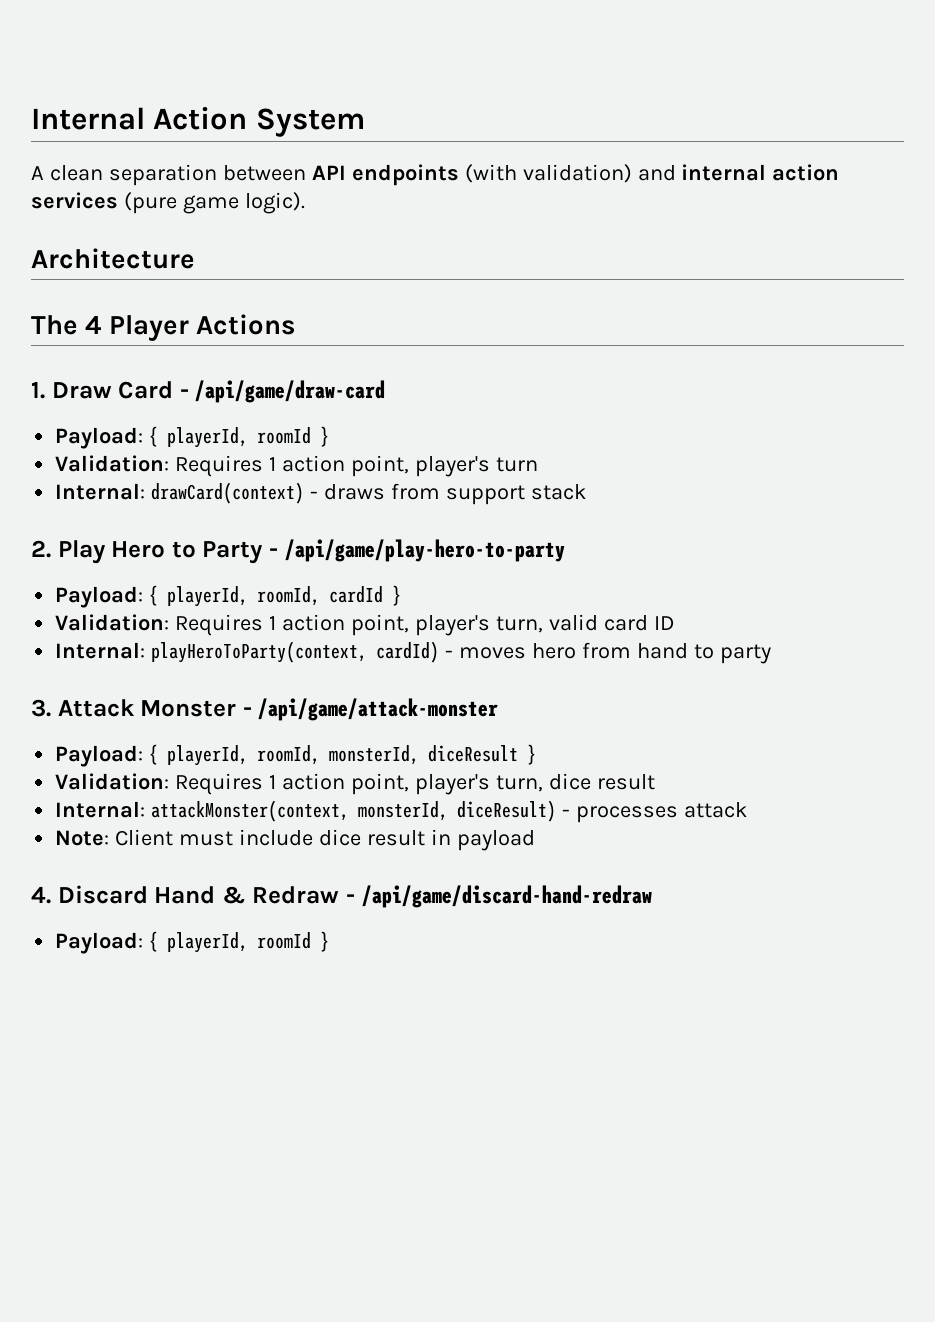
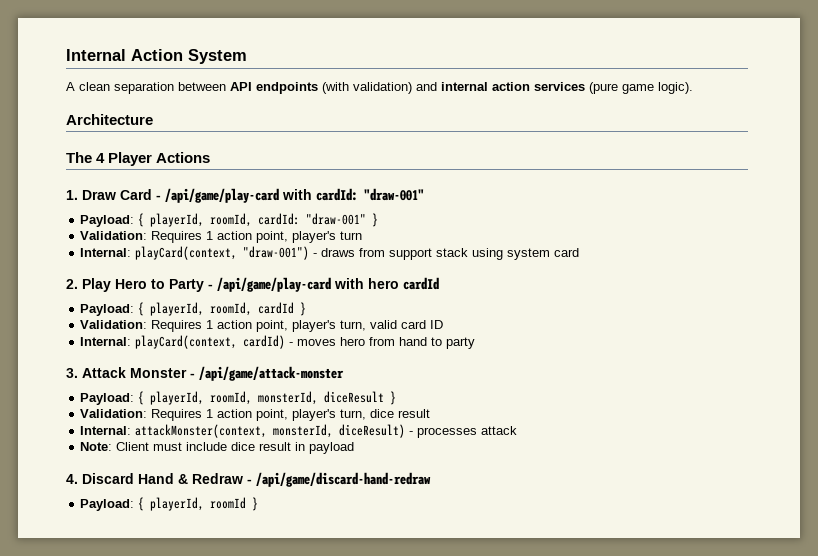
[195,380,386,403] [55,426,312,449] /api/game/draw-card // Payload: { playerId, roomId -> [165,188,424,203] [80,213,367,227] /api/game/play-card with cardId: "draw-001" // Payload: { playerId, roomId, cardId: "draw-001"
[151,482,305,504] drawCard(context) -> [135,246,310,260] playCard(context, "draw-001")
(586, 492) none -> [472,248,580,260] using system card
[284,539,565,562] /api/game/play-hero-to-party -> [217,277,439,292] /api/game/play-card with hero cardId
[151,641,368,663] playHeroToParty(context, -> [135,335,238,349] playCard(context,

